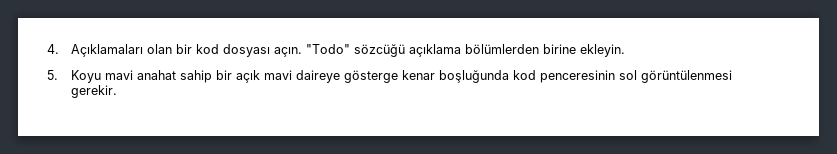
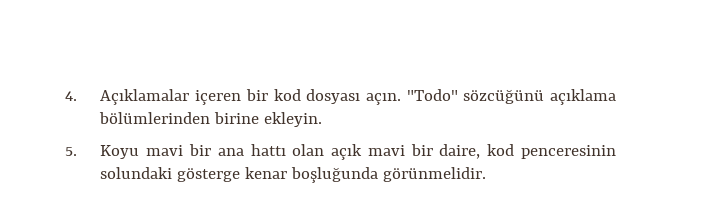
[70,44,172,57] Açıklamaları olan -> [100,89,242,105] Açıklamalar içeren
[353,44,539,57] sözcüğü açıklama bölümlerden -> [463,89,616,105] [99,112,211,124] sözcüğünü açıklama bölümlerinden
[136,70,732,83] [70,85,117,98] anahat sahip bir açık mavi daireye gösterge kenar boşluğunda kod penceresinin sol görüntülenmesi gerekir. -> [189,144,617,160] [100,167,487,183] bir ana hattı olan açık mavi bir daire, kod penceresinin solundaki gösterge kenar boşluğunda görünmelidir.

